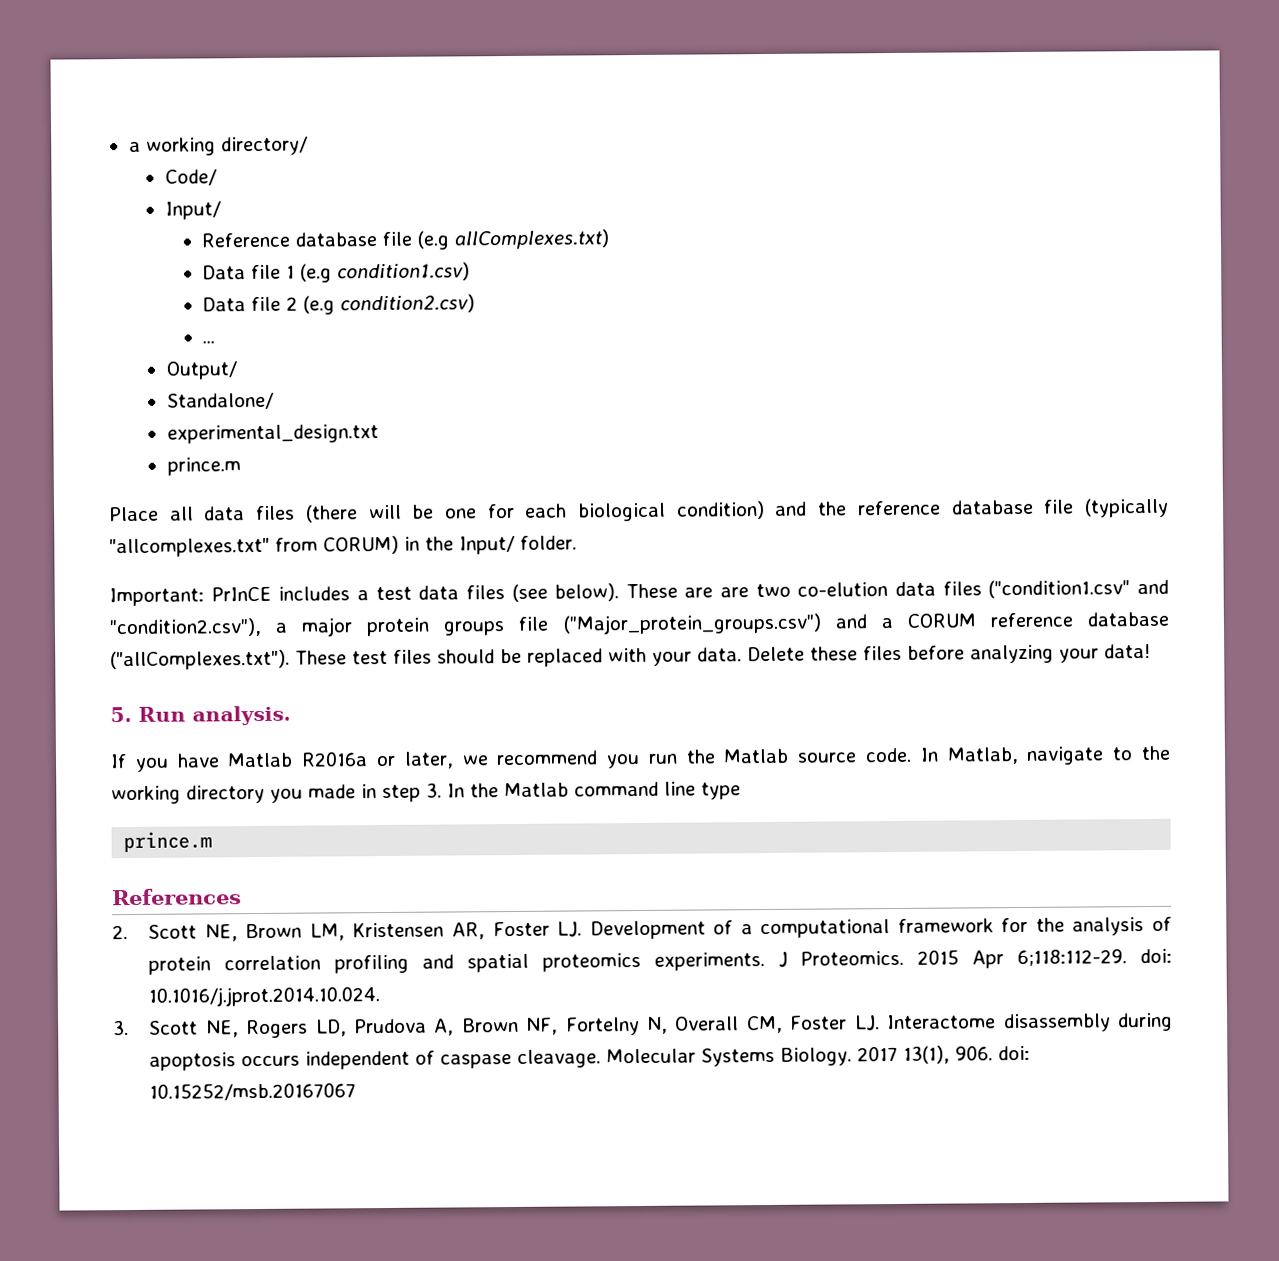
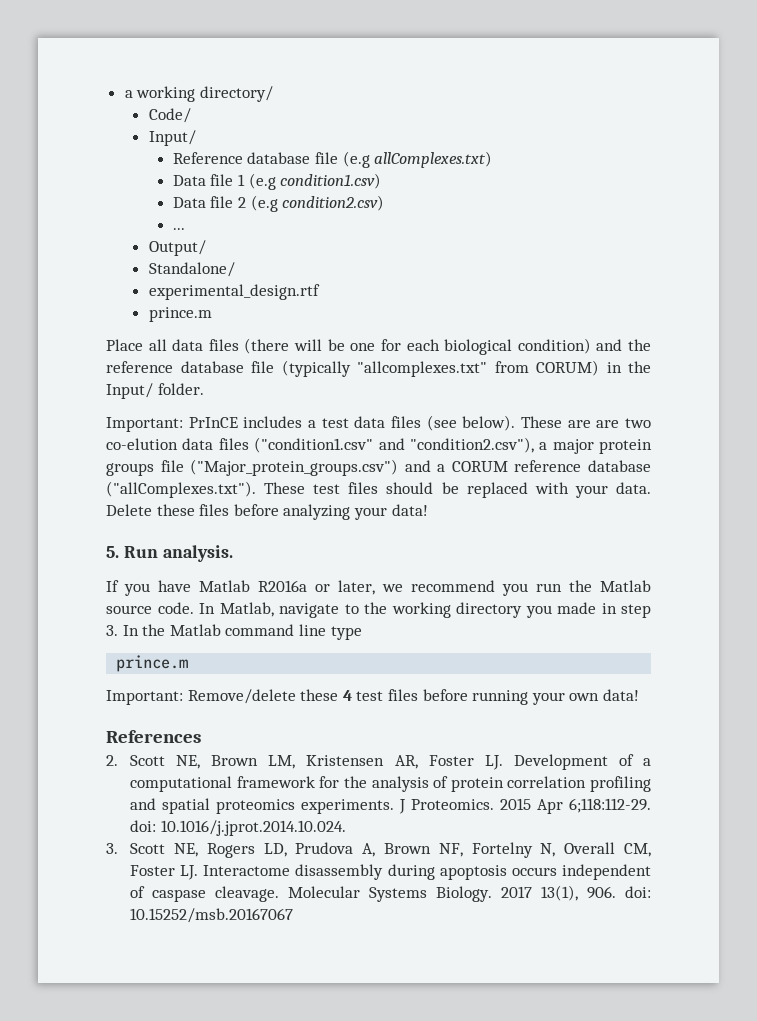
[166,424,379,444] experimental_design.txt -> [148,284,320,300] experimental_design.rtf
(213, 842) none -> [106,689,639,705] // Important: Remove/delete these 4 test files before running your own data!

